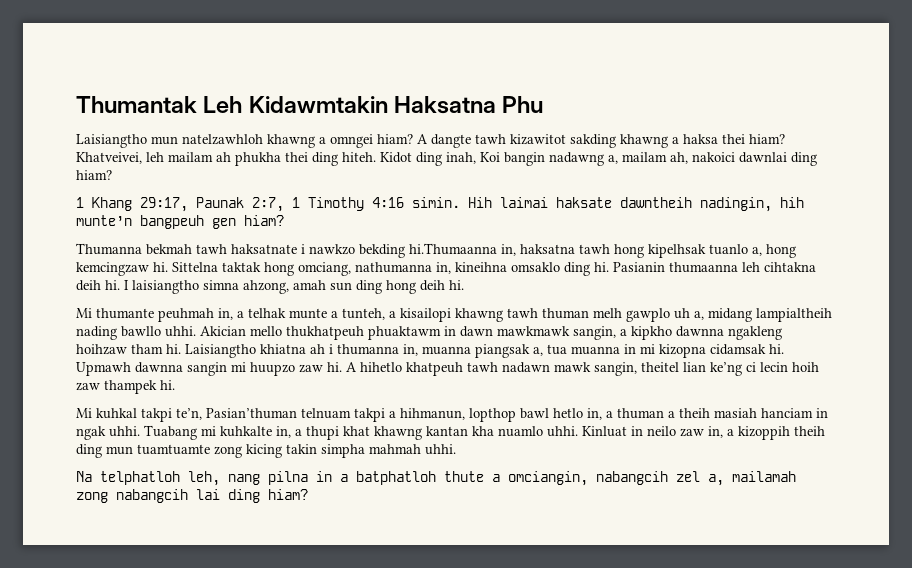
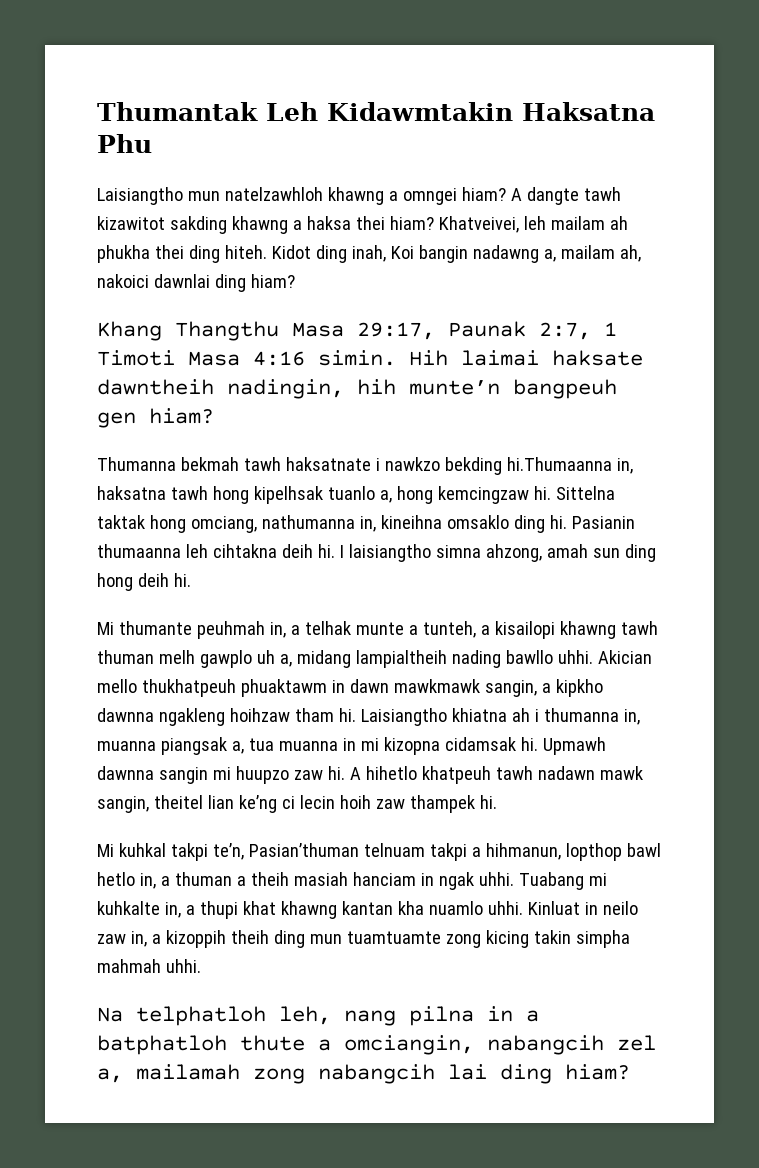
[76,197,132,211] 1 Khang -> [97,321,344,341] Khang Thangthu Masa
[308,197,364,211] Timothy -> [97,350,240,366] Timoti Masa

